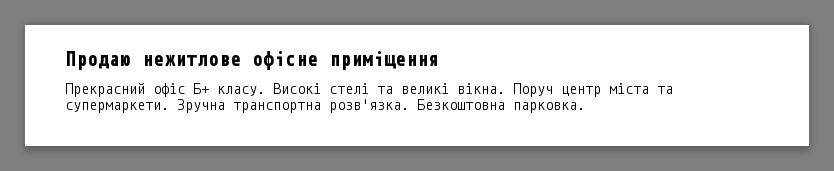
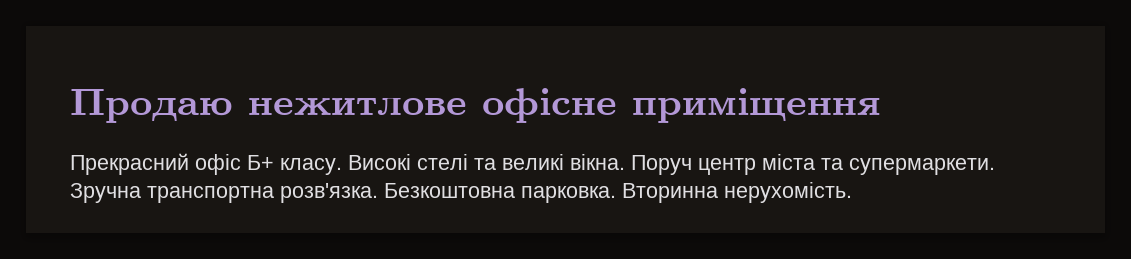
(585, 107) none -> [622,182,852,203] Вторинна нерухомість.

